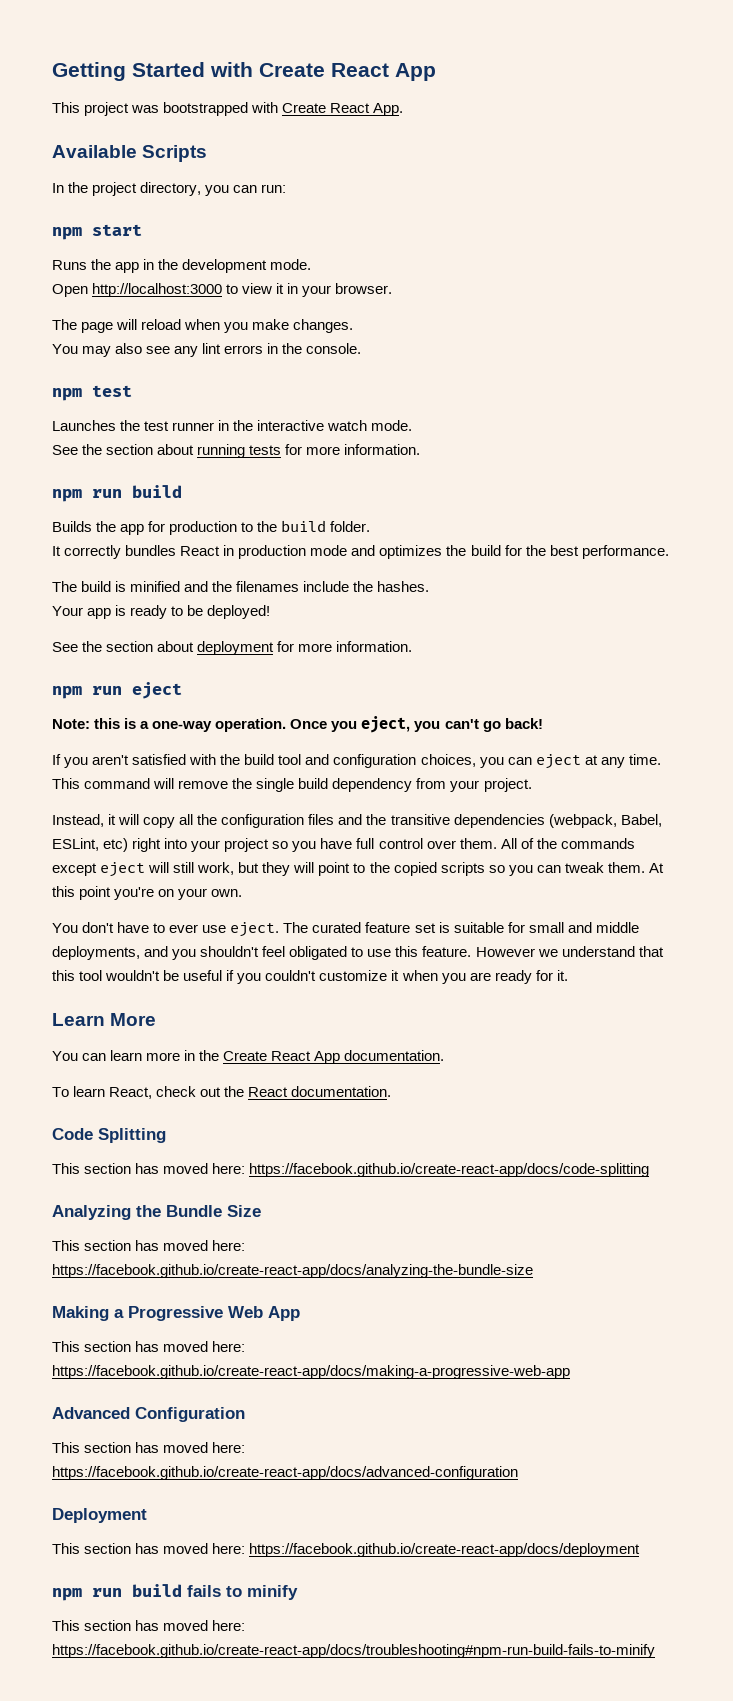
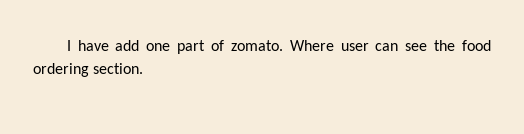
[52,62,436,81] [52,102,404,116] [52,145,208,162] [52,182,287,196] [52,224,142,240] [52,259,312,273] [52,283,393,297] [52,319,354,333] [52,343,362,357] [52,385,132,401] [52,420,413,431] [52,444,421,458] [52,485,182,502] [52,520,371,535] [52,545,669,559] [52,581,430,592] [52,605,271,619] [52,641,413,655] [52,682,182,699] [52,716,543,733] [52,754,661,769] [52,778,532,792] [52,814,662,828] [52,838,635,852] [52,862,664,877] [52,886,243,900] [52,922,639,937] [52,946,664,960] [52,970,568,984] [52,1013,157,1026] [52,1050,445,1064] [52,1086,392,1099] [52,1128,166,1143] [52,1163,650,1177] [52,1205,261,1220] [52,1240,246,1251] [52,1264,533,1278] [52,1306,300,1321] [52,1341,246,1352] [52,1365,570,1379] [52,1407,245,1422] [52,1442,246,1453] [52,1466,518,1480] [52,1508,147,1523] [52,1543,641,1557] [52,1584,298,1601] [52,1620,246,1631] [52,1644,655,1658] Getting Started with Create React App // This project was bootstrapped with Create React App. // Available Scripts // In the project directory, you can run: // npm start // Runs the app in the development mode. // Open http://localhost:3000 to view it in your browser. // The page will reload when you make changes. // You may also see any lint errors in the console. // npm test // Launches the test runner in the interactive watch mode. // See the section about running tests for more information. // npm run build // Builds the app for production to the build folder. // It correctly bundles React in production mode and optimizes the build for the best performance. // The build is minified and the filenames include the hashes. // Your app is ready to be deployed! // See the section about deployment for more information. // npm run eject // Note: this is a one-way operation. Once you eject, you can't go back! // If you aren't satisfied with the build tool and configuration choices, you can eject at any time. This command will remove the single build dependency from your project. // Instead, it will copy all the configuration files and the transitive dependencies (webpack, Babel, ESLint, etc) right into your project so you have full control over them. All of the commands except eject will still work, but they will point to the copied scripts so you can tweak them. At this point you're on your own. // You don't have to ever use eject. The curated feature set is suitable for small and middle deployments, and you shouldn't feel obligated to use this feature. However we understand that this tool wouldn't be useful if you couldn't customize it when you are ready for it. // Learn More // You can learn more in the Create React App documentation. // To learn React, check out the React documentation. // Code Splitting // This section has moved here: https://facebook.github.io/create-react-app/docs/code-splitting // Analyzing the Bundle Size // This section has moved here: https://facebook.github.io/create-react-app/docs/analyzing-the-bundle-size // Making a Progressive Web App // This section has moved here: https://facebook.github.io/create-react-app/docs/making-a-progressive-web-app // Advanced Configuration // This section has moved here: https://facebook.github.io/create-react-app/docs/advanced-configuration // Deployment // This section has moved here: https://facebook.github.io/create-react-app/docs/deployment // npm run build fails to minify // This section has moved here: https://facebook.github.io/create-react-app/docs/troubleshooting#npm-run-build-fails-to-minify -> [66,40,491,54] [33,63,144,77] I have add one part of zomato. Where user can see the food ordering section.

